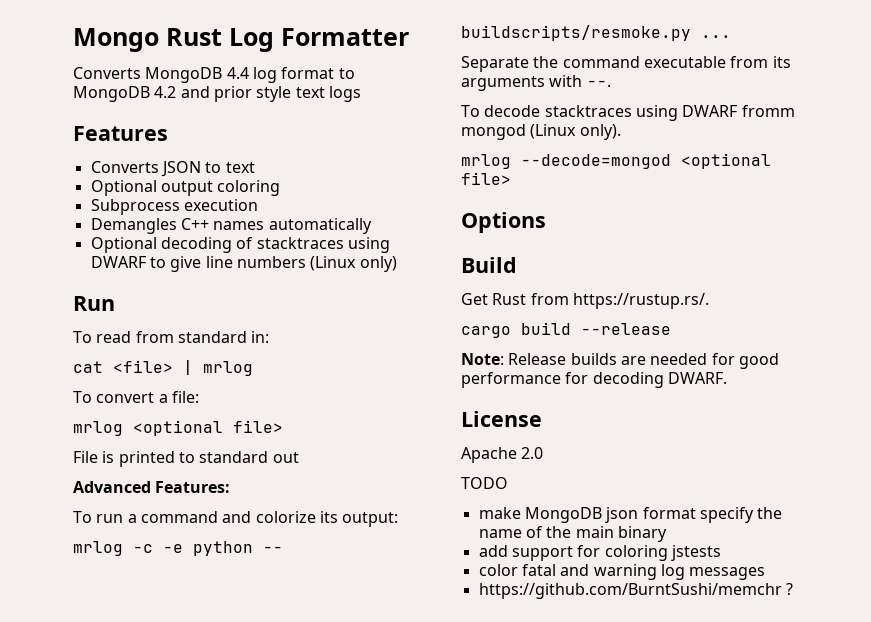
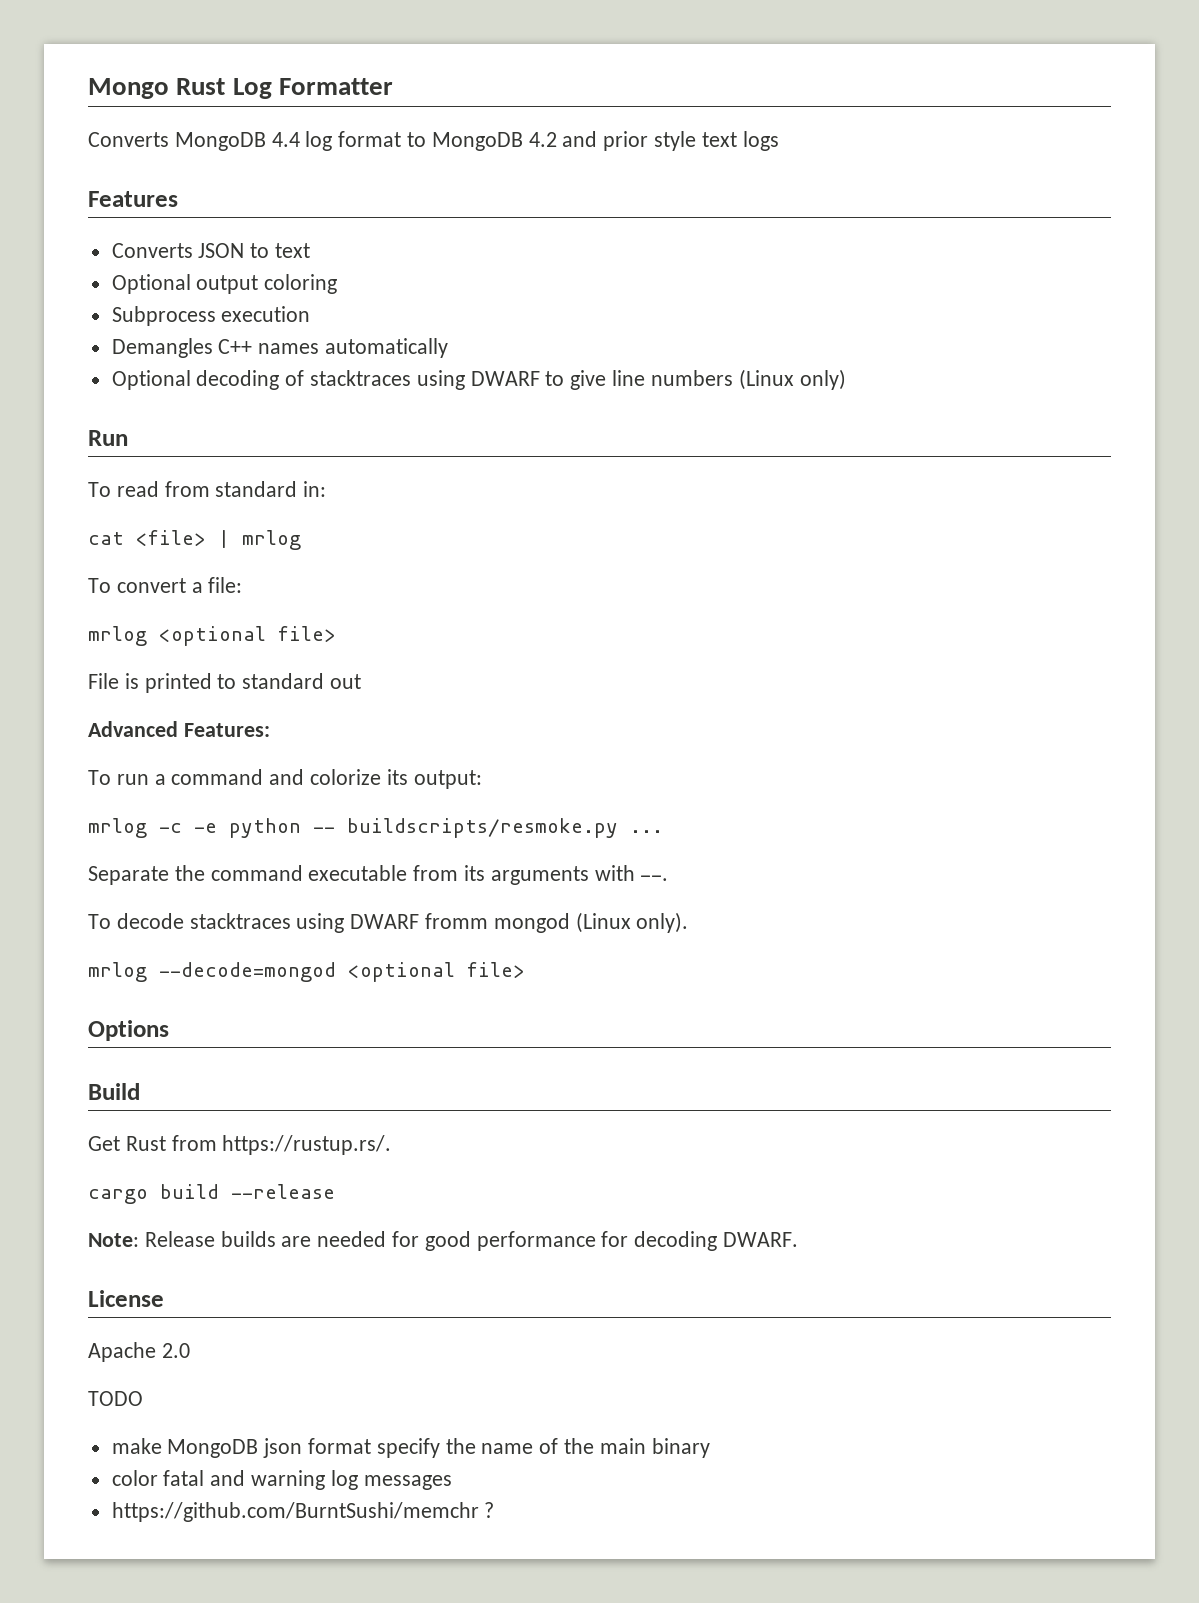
[478,545,721,561] // add support for coloring jstests -> (710, 1448) none

